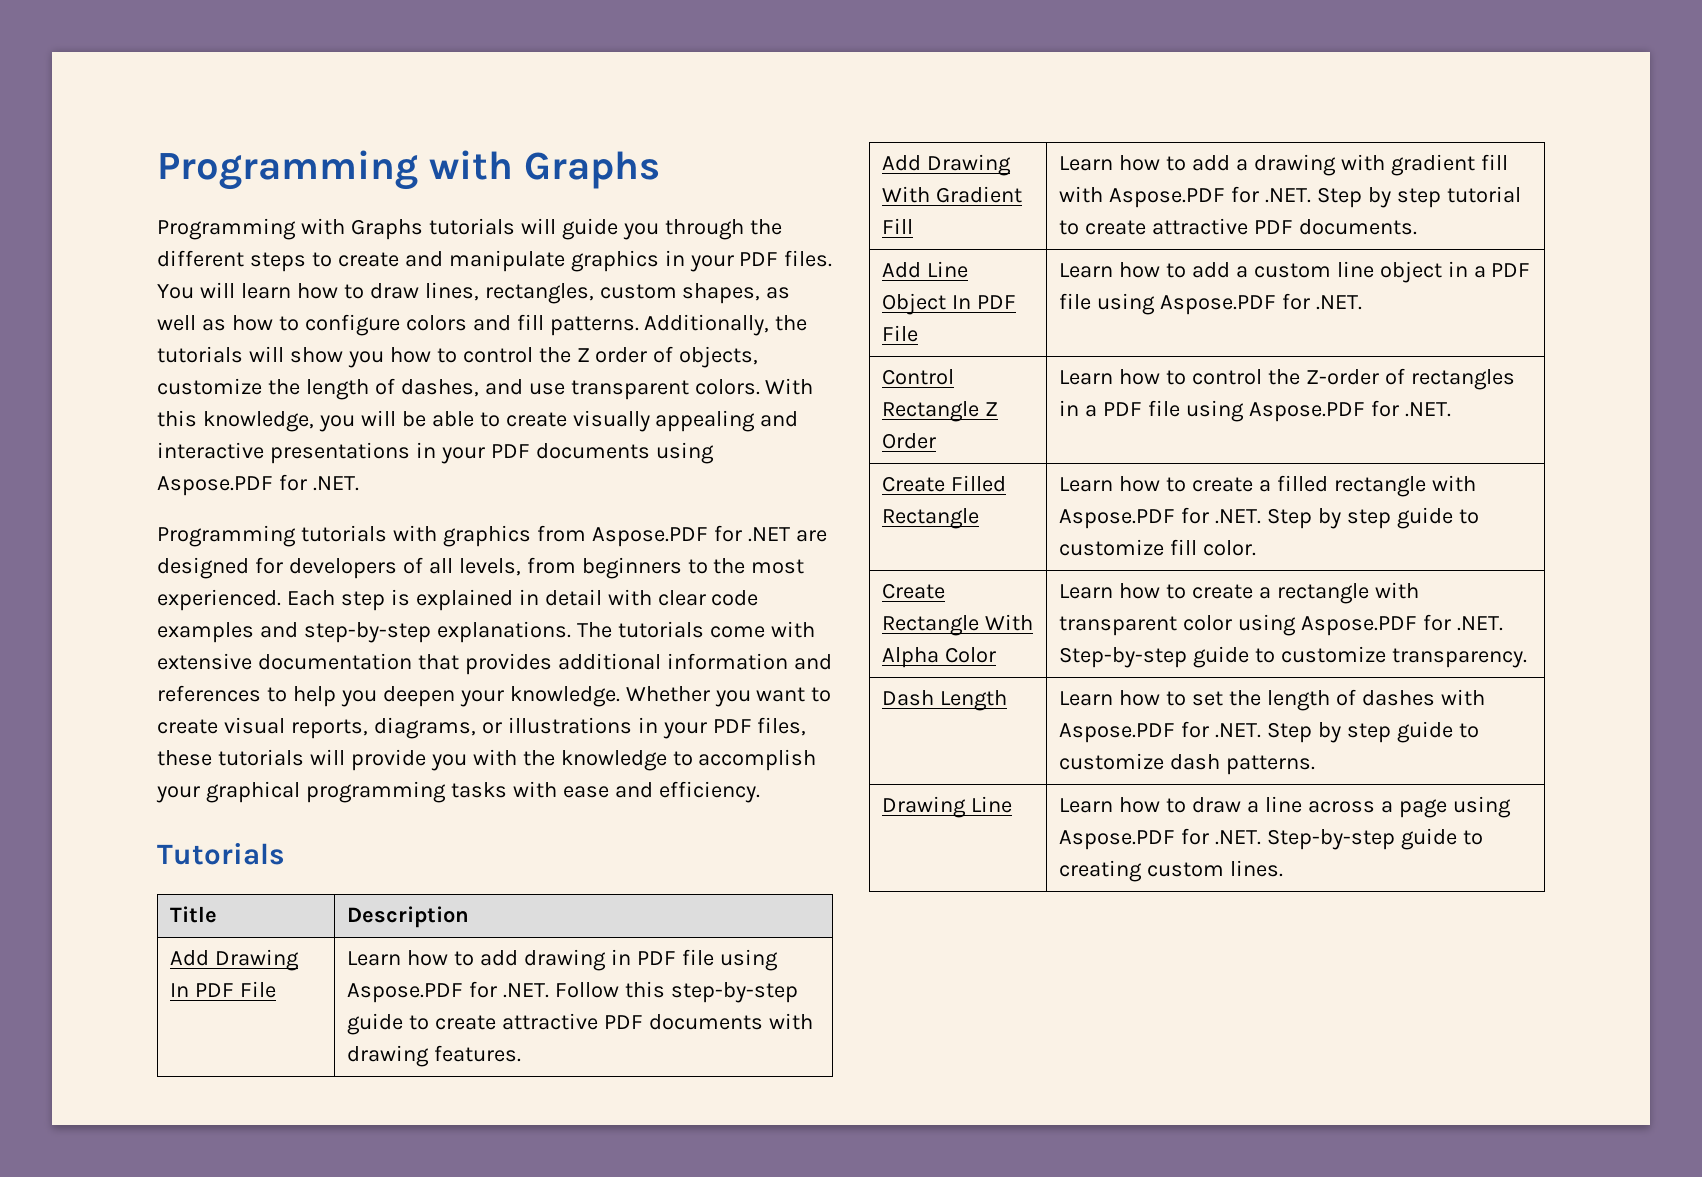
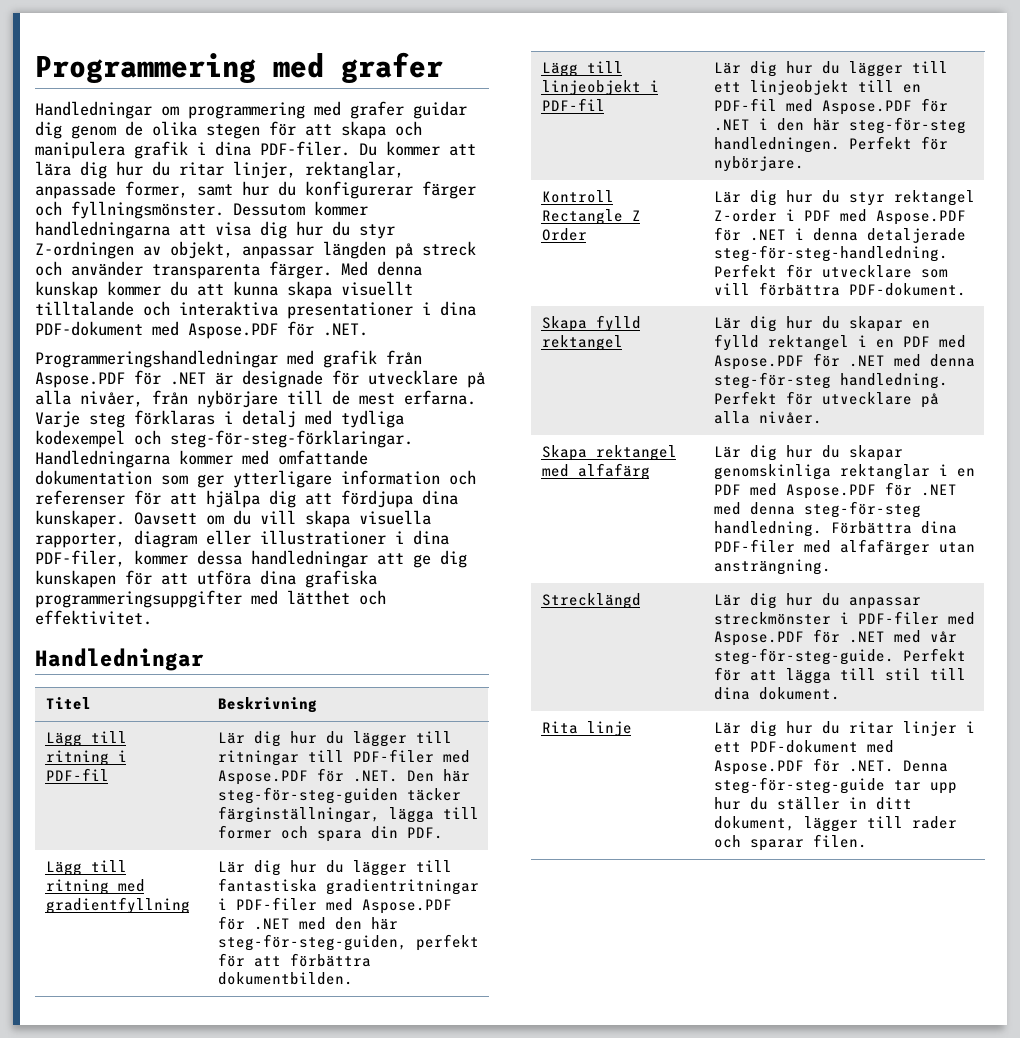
[157,150,660,190] [157,218,782,240] [157,250,833,272] [157,282,791,304] [157,314,808,336] [157,346,759,368] [157,378,814,400] [157,410,799,432] [157,442,714,464] [157,474,359,496] [157,525,827,547] [157,557,805,579] [157,589,759,611] [157,621,815,643] [157,653,832,675] [157,685,832,707] [157,717,807,739] [157,749,817,771] [156,781,760,803] [157,843,285,865] [170,906,218,923] [347,906,470,928] [170,949,299,971] [170,981,276,998] [347,949,778,971] [347,981,798,1003] [347,1013,813,1035] [347,1045,521,1067] [882,154,1011,176] [882,186,1022,203] [882,218,914,234] [1059,154,1508,176] [1059,186,1521,208] [1059,218,1417,235] [882,261,968,278] [882,293,1016,315] [882,325,919,342] [1059,261,1531,283] [1059,293,1362,315] [882,369,955,385] [882,401,998,422] [882,433,937,449] [1059,368,1515,390] [1059,400,1451,422] [882,475,1006,492] [882,508,980,529] [1059,475,1476,497] [1059,507,1479,529] [1059,539,1256,556] [882,583,946,599] [882,614,1033,636] [882,647,996,668] [1059,582,1419,604] [1059,614,1503,636] [1059,646,1527,668] [882,690,1007,711] [1059,689,1485,711] [1059,721,1479,743] [1059,753,1315,775] [882,796,1012,818] [1059,796,1511,818] [1059,828,1483,850] [1059,860,1283,882] Programming with Graphs // Programming with Graphs tutorials will guide you through the different steps to create and manipulate graphics in your PDF files. You will learn how to draw lines, rectangles, custom shapes, as well as how to configure colors and fill patterns. Additionally, the tutorials will show you how to control the Z order of objects, customize the length of dashes, and use transparent colors. With this knowledge, you will be able to create visually appealing and interactive presentations in your PDF documents using Aspose.PDF for .NET. // Programming tutorials with graphics from Aspose.PDF for .NET are designed for developers of all levels, from beginners to the most experienced. Each step is explained in detail with clear code examples and step-by-step explanations. The tutorials come with extensive documentation that provides additional information and references to help you deepen your knowledge. Whether you want to create visual reports, diagrams, or illustrations in your PDF files, these tutorials will provide you with the knowledge to accomplish your graphical programming tasks with ease and efficiency. // Tutorials // Title | Description // Add Drawing In PDF File | Learn how to add drawing in PDF file using Aspose.PDF for .NET. Follow this step-by-step guide to create attractive PDF documents with drawing features. // Add Drawing With Gradient Fill | Learn how to add a drawing with gradient fill with Aspose.PDF for .NET. Step by step tutorial to create attractive PDF documents. // Add Line Object In PDF File | Learn how to add a custom line object in a PDF file using Aspose.PDF for .NET. // Control Rectangle Z Order | Learn how to control the Z-order of rectangles in a PDF file using Aspose.PDF for .NET. // Create Filled Rectangle | Learn how to create a filled rectangle with Aspose.PDF for .NET. Step by step guide to customize fill color. // Create Rectangle With Alpha Color | Learn how to create a rectangle with transparent color using Aspose.PDF for .NET. Step-by-step guide to customize transparency. // Dash Length | Learn how to set the length of dashes with Aspose.PDF for .NET. Step by step guide to customize dash patterns. // Drawing Line | Learn how to draw a line across a page using Aspose.PDF for .NET. Step-by-step guide to creating custom lines. -> [35,52,443,84] [35,101,467,119] [35,121,422,139] [35,141,476,159] [35,161,404,179] [35,181,476,199] [35,201,368,219] [35,221,395,239] [35,241,476,259] [35,261,422,279] [35,281,413,299] [35,301,476,319] [35,321,368,339] [35,350,422,368] [35,370,485,388] [35,390,476,408] [35,410,404,428] [35,430,413,448] [35,450,368,468] [35,470,476,488] [35,490,458,508] [35,510,431,528] [35,530,449,548] [35,550,467,568] [35,570,377,588] [35,590,386,608] [35,610,152,625] [35,648,204,671] [45,697,91,710] [217,697,317,713] [45,731,127,747] [45,750,127,766] [45,768,109,781] [217,731,452,747] [217,749,470,766] [217,768,470,785] [217,787,461,804] [217,806,479,823] [217,825,443,842] [45,860,127,876] [45,879,145,895] [45,897,190,914] [217,860,452,876] [217,878,479,895] [217,897,452,914] [217,916,398,930] [217,934,479,951] [217,953,371,967] [217,972,353,985] [541,61,623,77] [541,80,659,95] [541,98,605,111] [713,61,948,77] [713,80,921,95] [713,98,948,115] [713,117,966,134] [713,136,948,153] [713,156,804,172] [541,190,614,203] [541,209,641,225] [541,228,587,241] [713,190,975,206] [713,209,966,225] [713,227,966,243] [713,245,948,262] [713,264,948,278] [713,282,966,296] [541,315,641,332] [541,335,623,351] [713,316,930,332] [713,334,966,351] [713,353,975,370] [713,372,948,389] [713,391,939,408] [713,411,822,424] [541,445,677,461] [541,463,650,480] [713,445,903,461] [713,464,975,480] [713,482,957,499] [713,501,921,518] [713,521,957,537] [713,539,975,556] [713,559,831,575] [541,593,641,609] [713,593,921,609] [713,611,975,625] [713,629,957,646] [713,648,966,665] [713,667,966,684] [713,687,840,700] [541,721,632,736] [713,721,975,737] [713,740,894,753] [713,758,948,775] [713,777,957,794] [713,797,912,810] [713,816,957,832] [713,834,867,851] Programmering med grafer // Handledningar om programmering med grafer guidar dig genom de olika stegen för att skapa och manipulera grafik i dina PDF-filer. Du kommer att lära dig hur du ritar linjer, rektanglar, anpassade former, samt hur du konfigurerar färger och fyllningsmönster. Dessutom kommer handledningarna att visa dig hur du styr Z-ordningen av objekt, anpassar längden på streck och använder transparenta färger. Med denna kunskap kommer du att kunna skapa visuellt tilltalande och interaktiva presentationer i dina PDF-dokument med Aspose.PDF för .NET. // Programmeringshandledningar med grafik från Aspose.PDF för .NET är designade för utvecklare på alla nivåer, från nybörjare till de mest erfarna. Varje steg förklaras i detalj med tydliga kodexempel och steg-för-steg-förklaringar. Handledningarna kommer med omfattande dokumentation som ger ytterligare information och referenser för att hjälpa dig att fördjupa dina kunskaper. Oavsett om du vill skapa visuella rapporter, diagram eller illustrationer i dina PDF-filer, kommer dessa handledningar att ge dig kunskapen för att utföra dina grafiska programmeringsuppgifter med lätthet och effektivitet. // Handledningar // Titel | Beskrivning // Lägg till ritning i PDF-fil | Lär dig hur du lägger till ritningar till PDF-filer med Aspose.PDF för .NET. Den här steg-för-steg-guiden täcker färginställningar, lägga till former och spara din PDF. // Lägg till ritning med gradientfyllning | Lär dig hur du lägger till fantastiska gradientritningar i PDF-filer med Aspose.PDF för .NET med den här steg-för-steg-guiden, perfekt för att förbättra dokumentbilden. // Lägg till linjeobjekt i PDF-fil | Lär dig hur du lägger till ett linjeobjekt till en PDF-fil med Aspose.PDF för .NET i den här steg-för-steg handledningen. Perfekt för nybörjare. // Kontroll Rectangle Z Order | Lär dig hur du styr rektangel Z-order i PDF med Aspose.PDF för .NET i denna detaljerade steg-för-steg-handledning. Perfekt för utvecklare som vill förbättra PDF-dokument. // Skapa fylld rektangel | Lär dig hur du skapar en fylld rektangel i en PDF med Aspose.PDF för .NET med denna steg-för-steg handledning. Perfekt för utvecklare på alla nivåer. // Skapa rektangel med alfafärg | Lär dig hur du skapar genomskinliga rektanglar i en PDF med Aspose.PDF för .NET med denna steg-för-steg handledning. Förbättra dina PDF-filer med alfafärger utan ansträngning. // Strecklängd | Lär dig hur du anpassar streckmönster i PDF-filer med Aspose.PDF för .NET med vår steg-för-steg-guide. Perfekt för att lägga till stil till dina dokument. // Rita linje | Lär dig hur du ritar linjer i ett PDF-dokument med Aspose.PDF för .NET. Denna steg-för-steg-guide tar upp hur du ställer in ditt dokument, lägger till rader och sparar filen.

